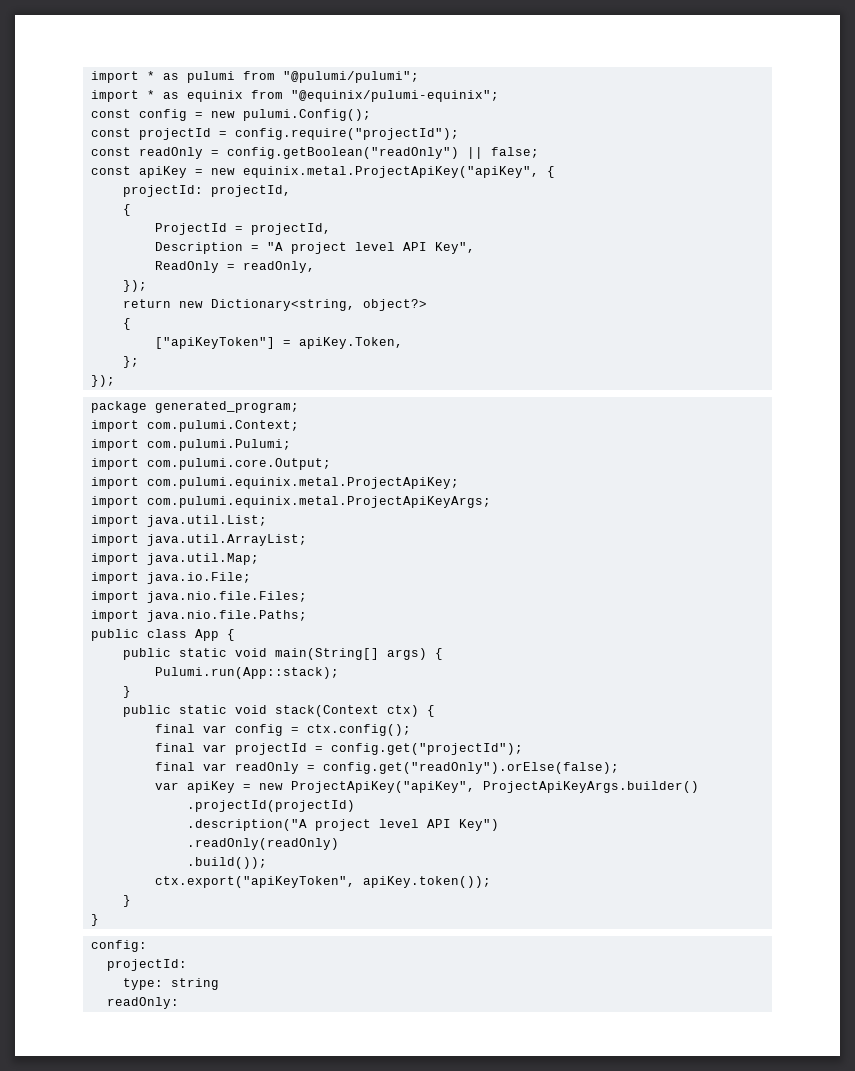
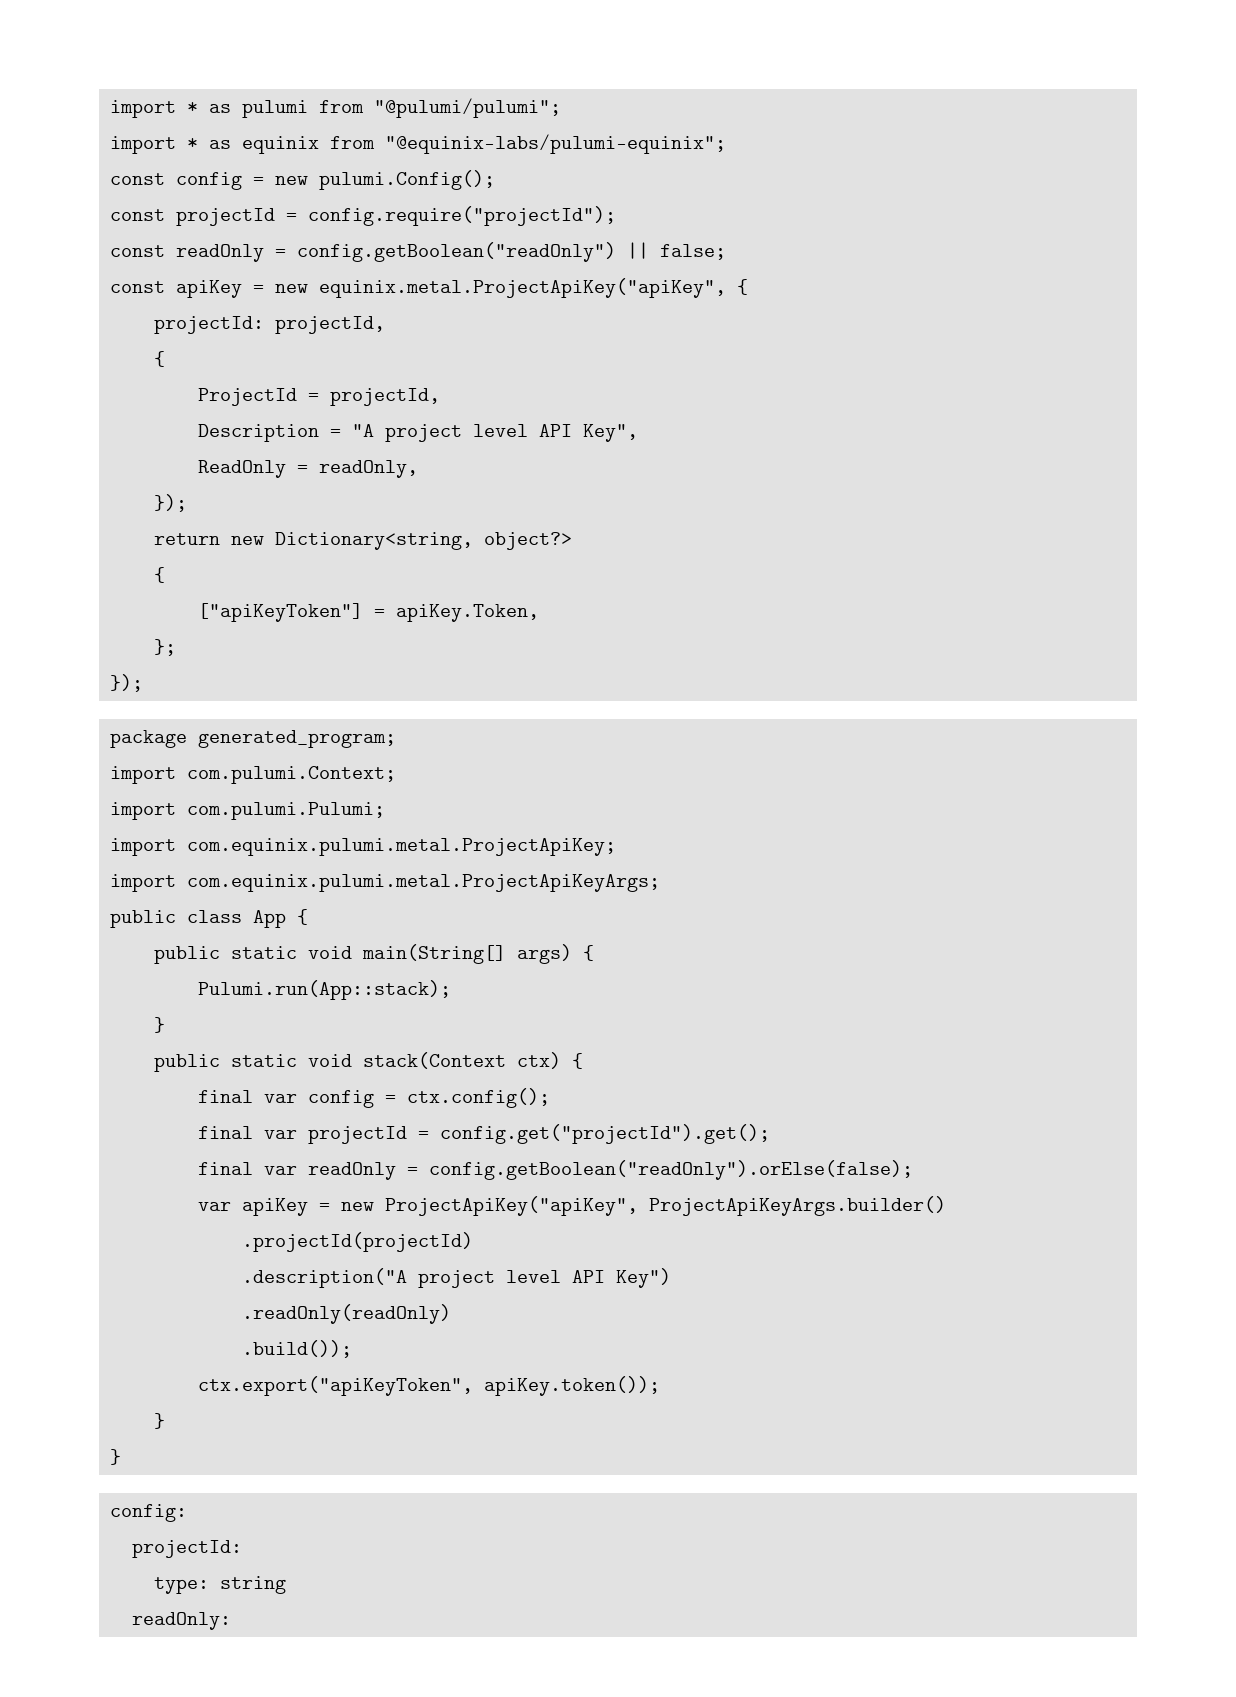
[290,90,499,102] "@equinix/pulumi-equinix"; -> [385,134,727,154] "@equinix-labs/pulumi-equinix";
[146,458,331,470] [90,477,459,489] [90,496,491,508] [90,515,267,527] [90,534,307,546] [90,553,259,565] [90,572,251,584] [90,591,307,603] [90,610,307,622] com.pulumi.core.Output; // import com.pulumi.equinix.metal.ProjectApiKey; // import com.pulumi.equinix.metal.ProjectApiKeyArgs; // import java.util.List; // import java.util.ArrayList; // import java.util.Map; // import java.io.File; // import java.nio.file.Files; // import java.nio.file.Paths; -> [187,838,617,856] [110,874,661,892] com.equinix.pulumi.metal.ProjectApiKey; // import com.equinix.pulumi.metal.ProjectApiKeyArgs;
[330,743,523,755] config.get("projectId"); -> [440,1124,771,1144] config.get("projectId").get();
[322,762,619,774] config.get("readOnly").orElse(false); -> [429,1160,914,1180] config.getBoolean("readOnly").orElse(false);

